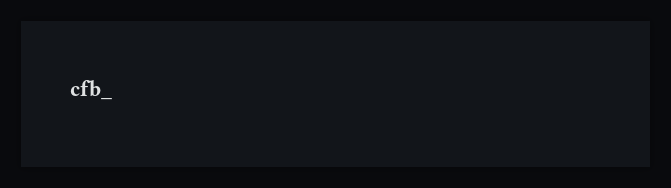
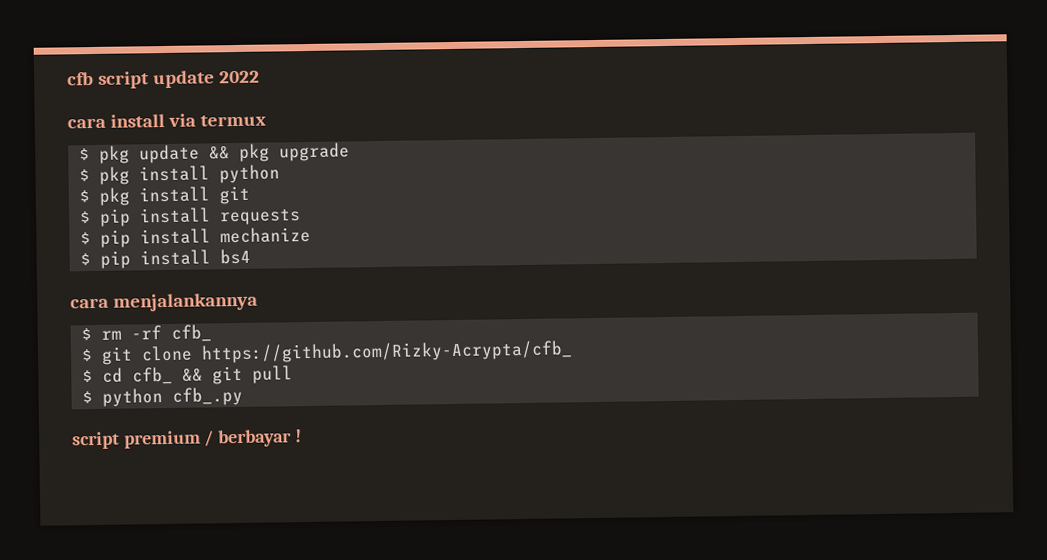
[70,80,112,100] cfb_ -> [67,70,261,89] [67,113,267,129] [78,142,350,164] [78,164,280,185] [78,185,250,206] [78,207,301,227] [79,226,311,248] [79,248,251,269] [70,292,259,312] [80,324,212,342] [80,340,573,365] [81,365,293,385] [81,386,243,407] [72,429,302,450] cfb script update 2022 // cara install via termux // $ pkg update && pkg upgrade // $ pkg install python // $ pkg install git // $ pip install requests // $ pip install mechanize // $ pip install bs4 // cara menjalankannya // $ rm -rf cfb_ // $ git clone https://github.com/Rizky-Acrypta/cfb_ // $ cd cfb_ && git pull // $ python cfb_.py // script premium / berbayar !

